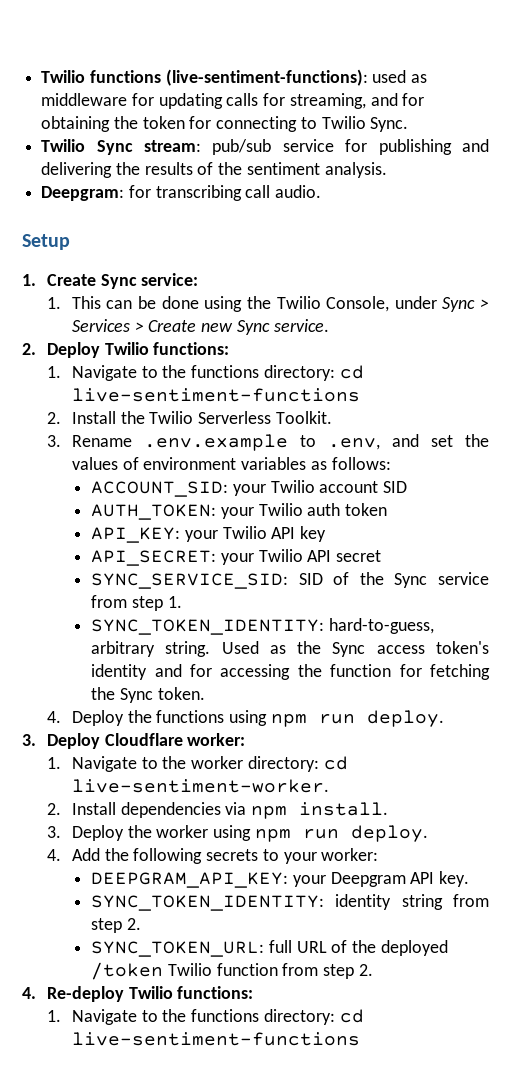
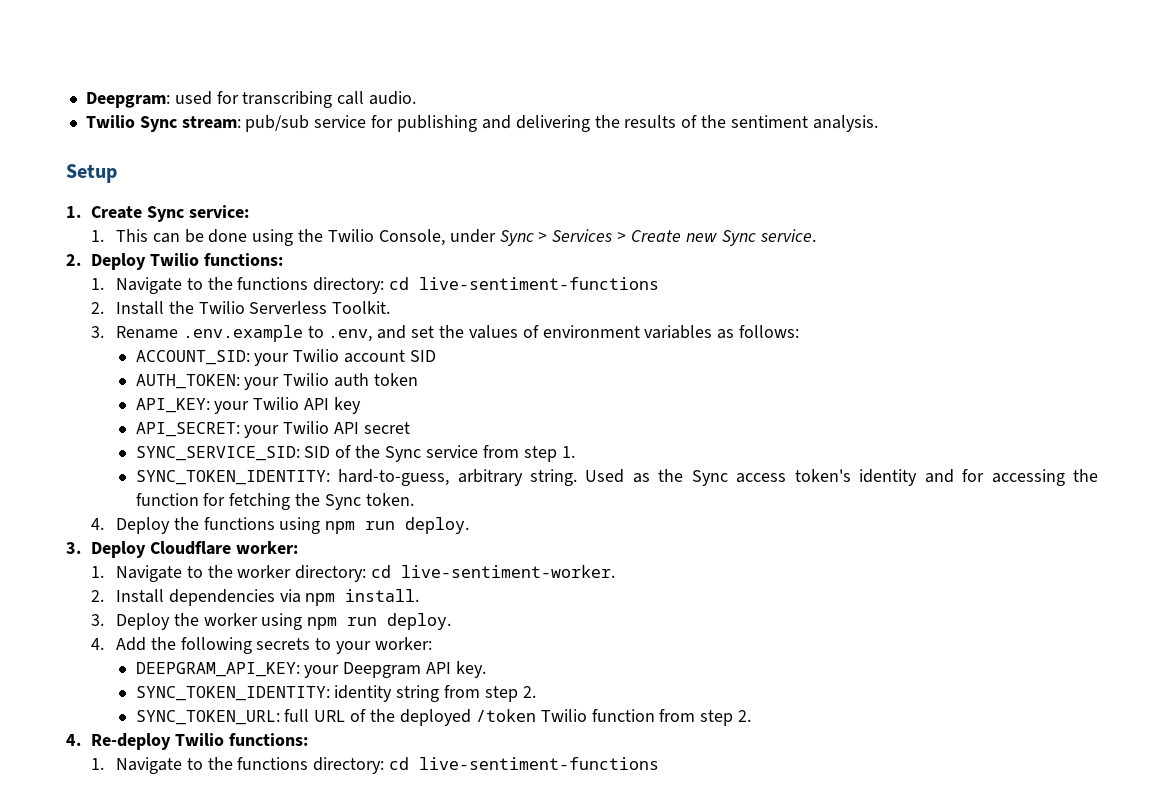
[41,69,428,86] [41,93,425,109] [41,116,409,132] Twilio functions (live-sentiment-functions): used as middleware for updating calls for streaming, and for obtaining the token for connecting to Twilio Sync. -> [85,91,417,108] Deepgram: used for transcribing call audio.
[41,185,322,201] // Deepgram: for transcribing call audio. -> (878, 123) none

